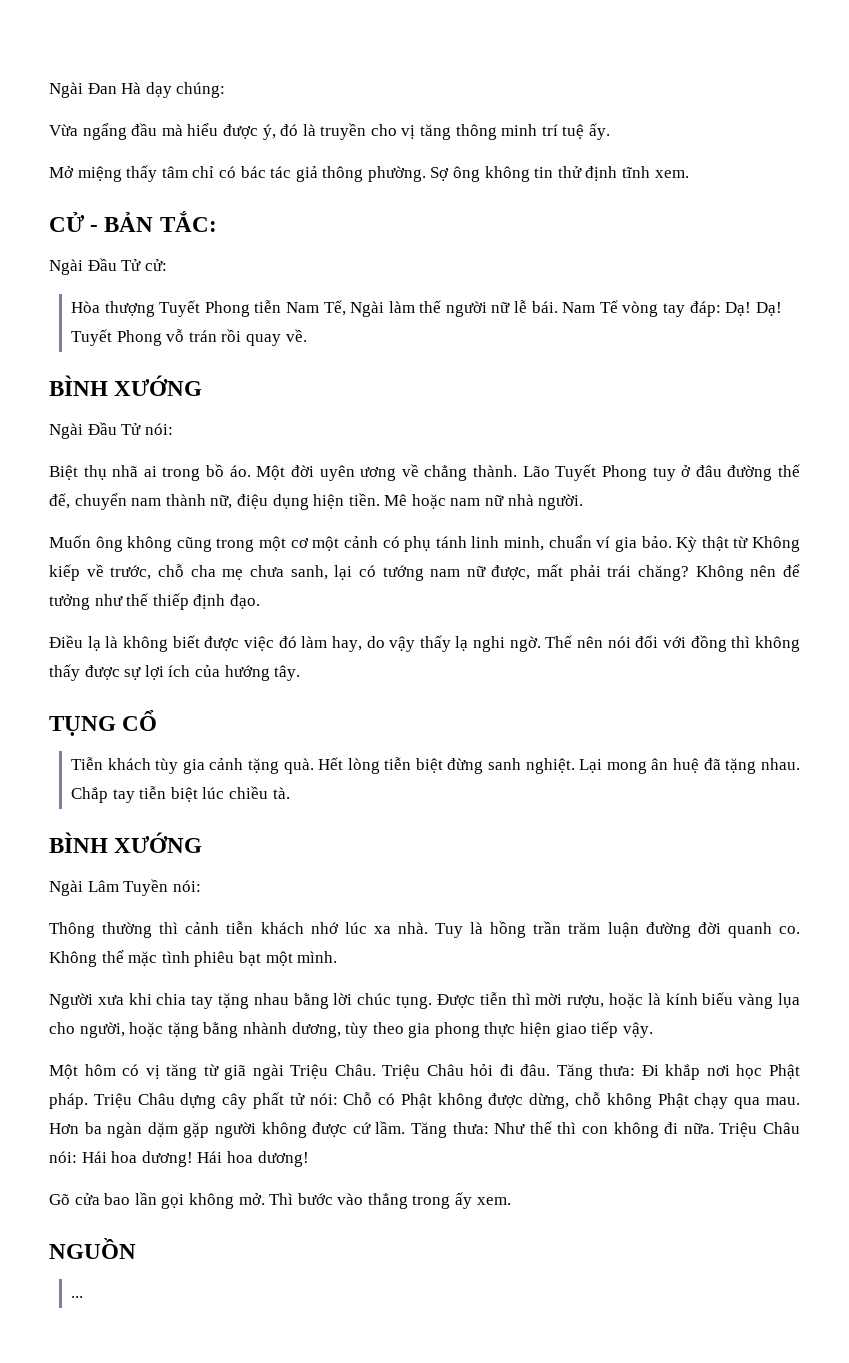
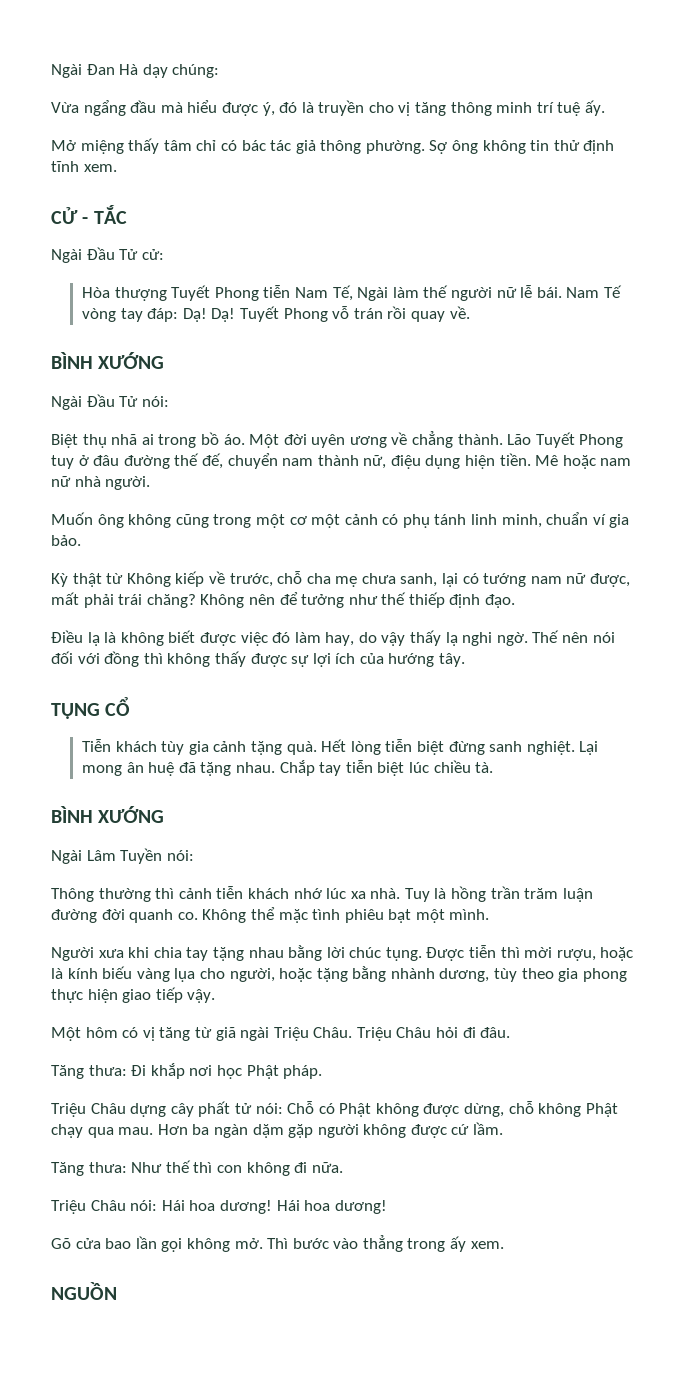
[104,211,217,232] BẢN TẮC: -> [93,205,127,224] TẮC
(672, 542) none -> (81, 540) //
(551, 1070) none -> (511, 1032) //
(88, 1101) none -> (323, 1072) //
(406, 1127) none -> (504, 1128) //
(714, 1128) none -> (343, 1167) //
[70,1296,83,1298] // ... -> (117, 1291) none

